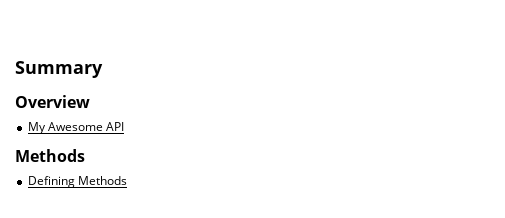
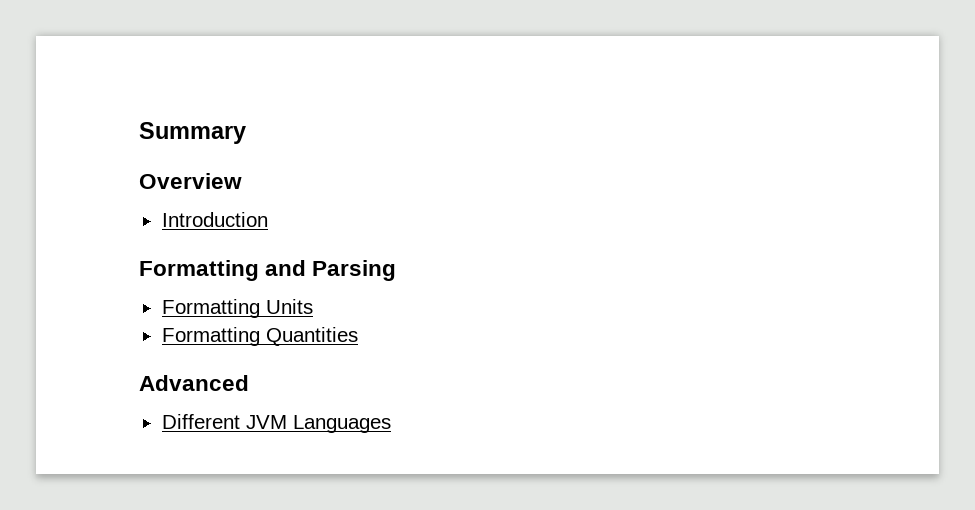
[27,122,124,134] [15,149,85,162] [27,176,127,188] My Awesome API // Methods // Defining Methods -> [161,212,268,227] [139,260,397,281] [161,299,313,318] [161,327,358,346] [139,375,249,391] [161,414,391,433] Introduction // Formatting and Parsing // Formatting Units // Formatting Quantities // Advanced // Different JVM Languages

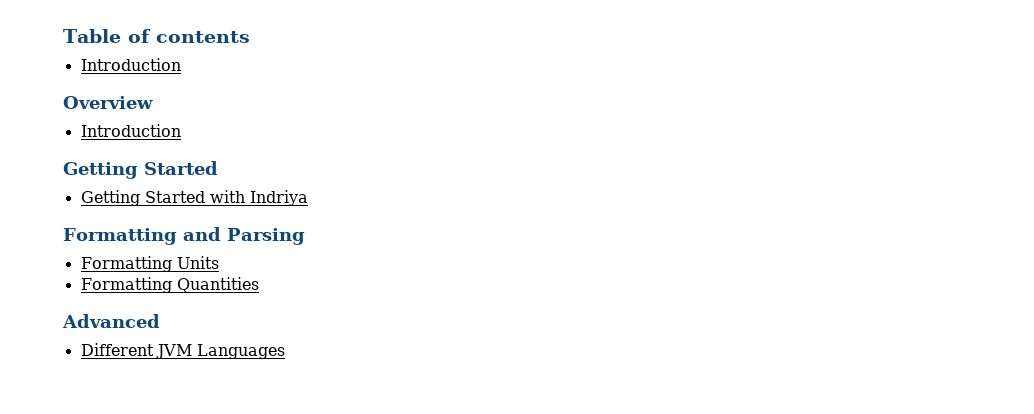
[139,122,246,144] [139,173,242,189] [161,212,268,227] Summary // Overview // Introduction -> [63,29,250,43] [80,58,181,71] [63,96,153,109] [80,124,181,137] [63,161,218,179] [80,190,308,206] Table of contents // Introduction // Overview // Introduction // Getting Started // Getting Started with Indriya

